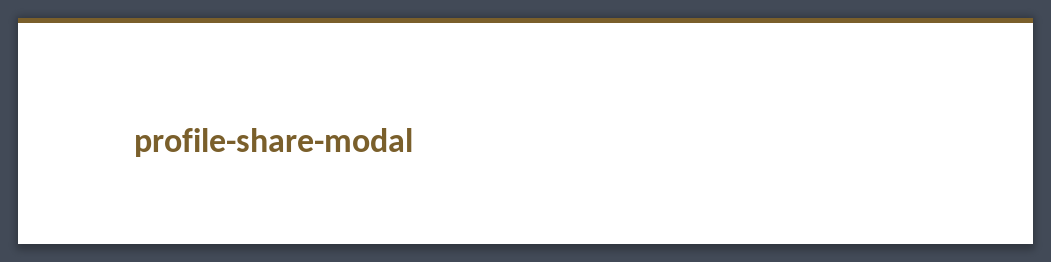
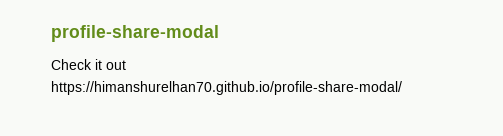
(413, 142) none -> [51,59,126,70] [51,81,402,95] // Check it out https://himanshurelhan70.github.io/profile-share-modal/

